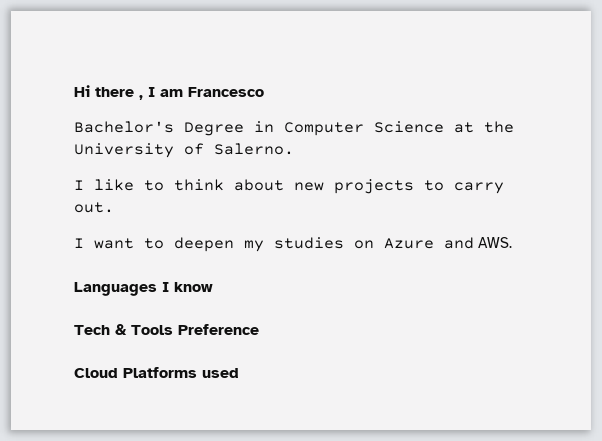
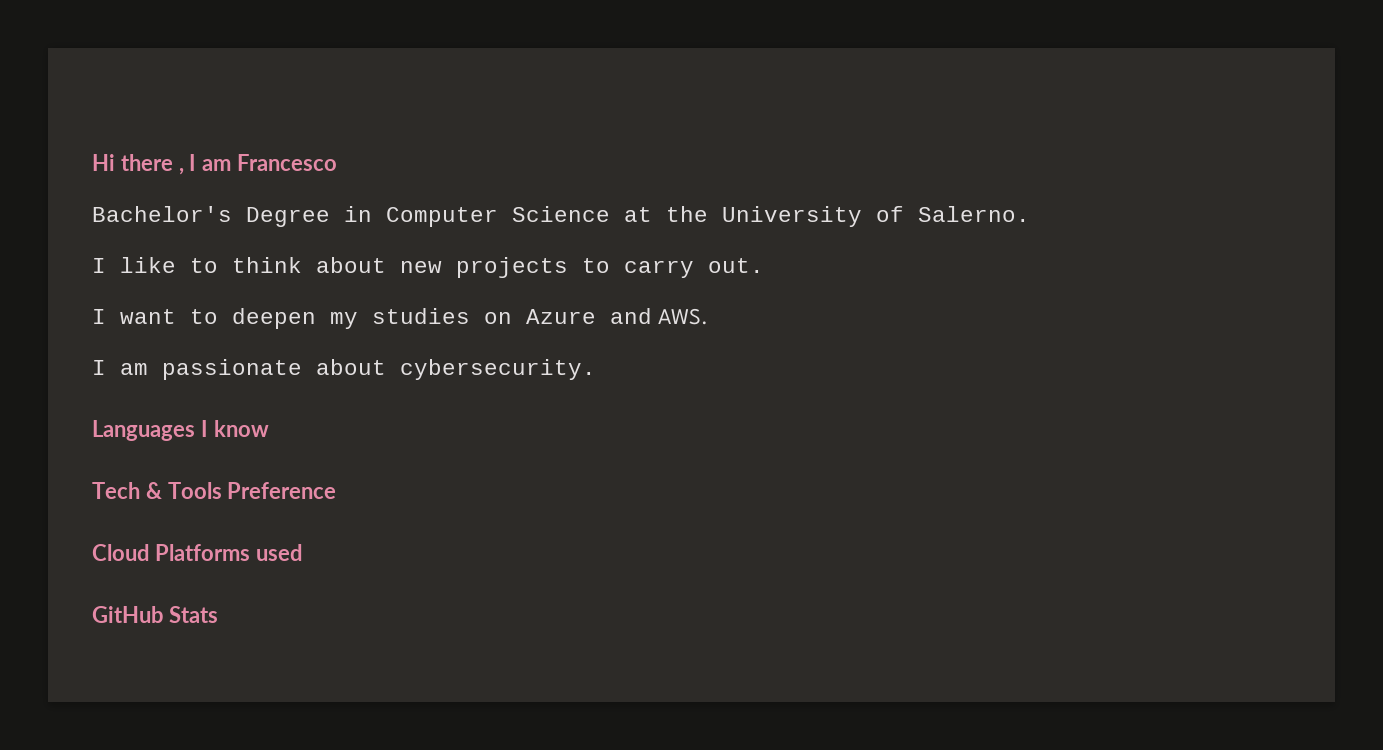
(512, 242) none -> [92,359,596,380] // I am passionate about cybersecurity.
(239, 373) none -> [92,606,218,623] // GitHub Stats

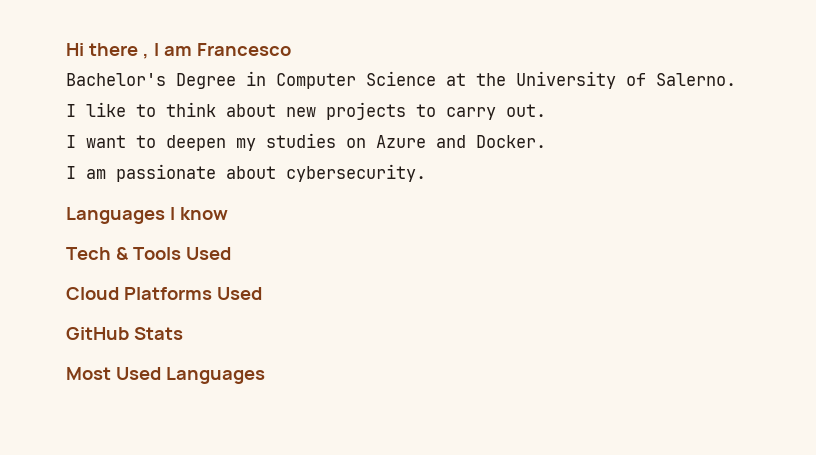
[658,308,709,325] AWS. -> [476,135,546,148] Docker.
[227,482,337,499] Preference -> [185,247,231,260] Used
[255,544,302,561] used -> [216,287,262,300] Used
(218, 614) none -> [66,367,265,384] // Most Used Languages

